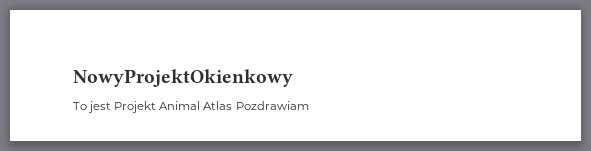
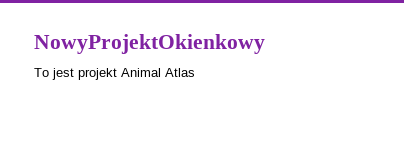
[114,101,157,113] Projekt -> [78,68,117,80] projekt
[235,101,309,110] Pozdrawiam -> (195, 72) none

